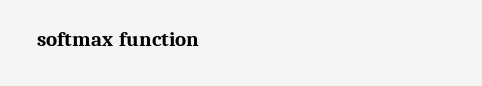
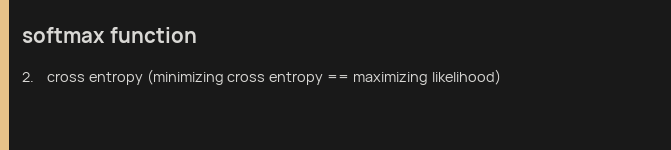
(199, 39) none -> [22,69,502,85] // 2. cross entropy (minimizing cross entropy == maximizing likelihood)

